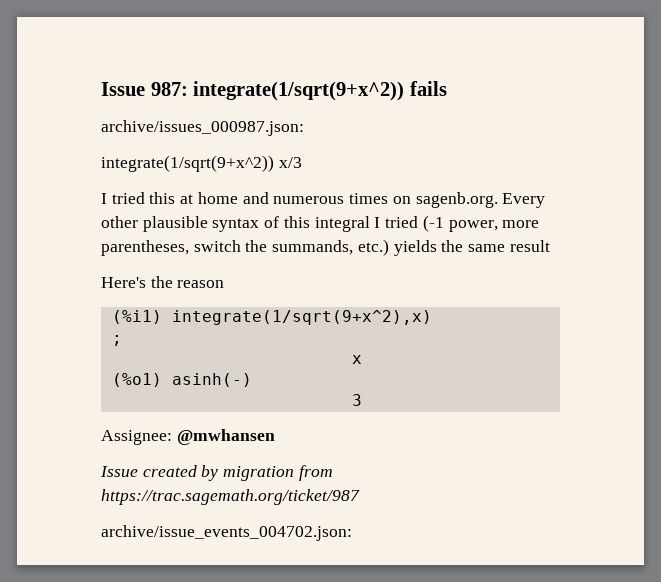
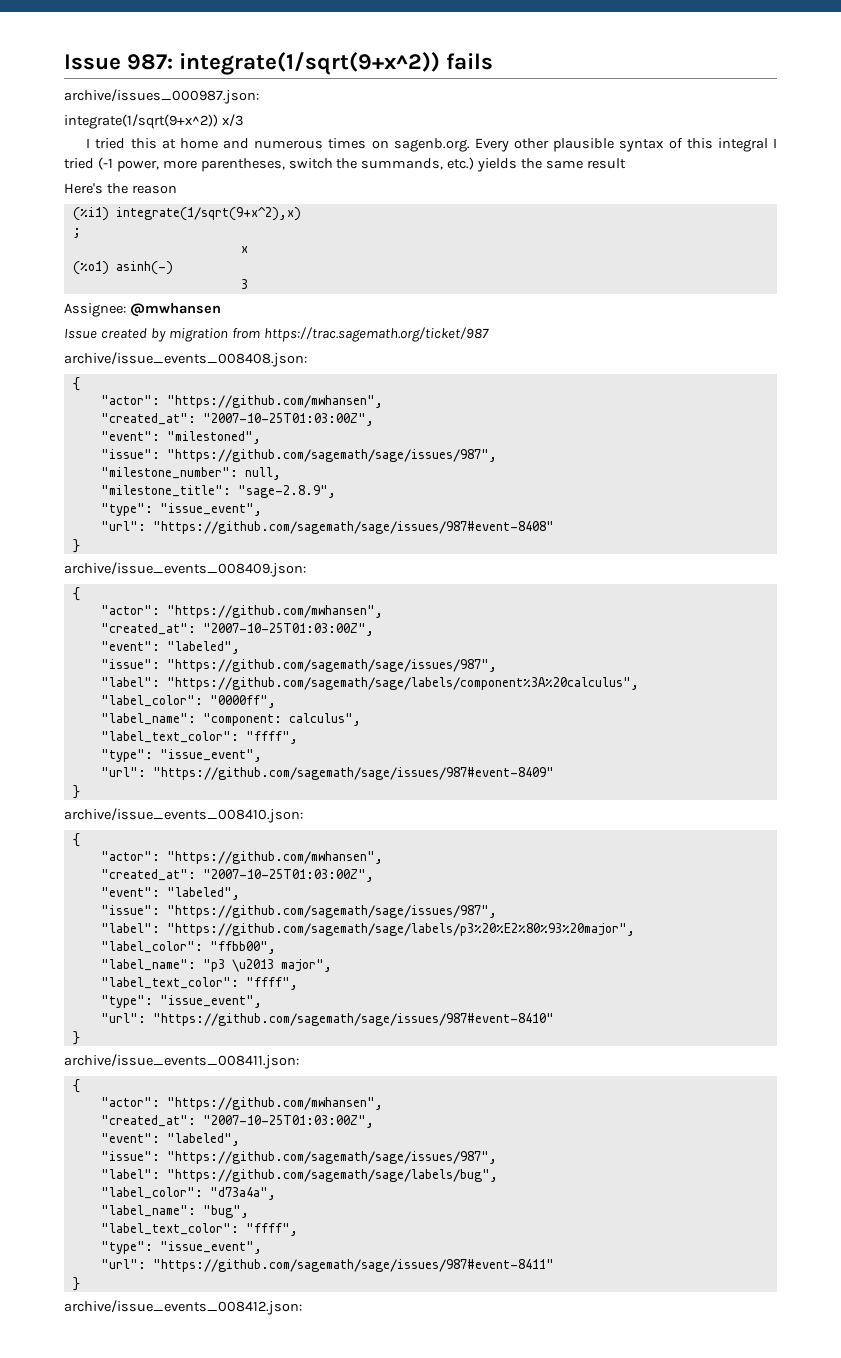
[101,525,352,541] archive/issue_events_004702.json: -> [64,352,307,367] [72,377,80,391] [100,395,383,408] [100,413,374,426] [100,431,261,444] [100,449,497,462] [100,467,281,480] [100,485,336,498] [100,503,262,516] [100,521,554,534] [72,539,80,553] [64,562,306,577] [72,587,80,601] [100,605,383,618] [100,623,374,636] [100,641,240,654] [100,659,497,672] [100,677,639,690] [100,695,276,708] [100,713,361,726] [100,731,298,744] [100,749,262,762] [100,767,554,780] [72,785,80,799] [64,808,303,823] [72,833,80,847] [100,851,383,864] [100,869,374,882] [100,887,240,900] [100,905,497,918] [100,923,635,936] [100,941,276,954] [100,959,332,972] [100,977,298,990] [100,995,262,1008] [100,1013,554,1026] [72,1031,80,1045] [64,1054,299,1069] [72,1079,80,1093] [100,1097,383,1110] [100,1115,374,1128] [100,1133,240,1146] [100,1151,497,1164] [100,1169,498,1182] [100,1187,276,1200] [100,1205,249,1218] [100,1223,298,1236] [100,1241,262,1254] [100,1259,554,1272] [72,1277,80,1291] [64,1300,302,1315] archive/issue_events_008408.json: // { // "actor": "https://github.com/mwhansen", // "created_at": "2007-10-25T01:03:00Z", // "event": "milestoned", // "issue": "https://github.com/sagemath/sage/issues/987", // "milestone_number": null, // "milestone_title": "sage-2.8.9", // "type": "issue_event", // "url": "https://github.com/sagemath/sage/issues/987#event-8408" // } // archive/issue_events_008409.json: // { // "actor": "https://github.com/mwhansen", // "created_at": "2007-10-25T01:03:00Z", // "event": "labeled", // "issue": "https://github.com/sagemath/sage/issues/987", // "label": "https://github.com/sagemath/sage/labels/component%3A%20calculus", // "label_color": "0000ff", // "label_name": "component: calculus", // "label_text_color": "ffff", // "type": "issue_event", // "url": "https://github.com/sagemath/sage/issues/987#event-8409" // } // archive/issue_events_008410.json: // { // "actor": "https://github.com/mwhansen", // "created_at": "2007-10-25T01:03:00Z", // "event": "labeled", // "issue": "https://github.com/sagemath/sage/issues/987", // "label": "https://github.com/sagemath/sage/labels/p3%20%E2%80%93%20major", // "label_color": "ffbb00", // "label_name": "p3 \u2013 major", // "label_text_color": "ffff", // "type": "issue_event", // "url": "https://github.com/sagemath/sage/issues/987#event-8410" // } // archive/issue_events_008411.json: // { // "actor": "https://github.com/mwhansen", // "created_at": "2007-10-25T01:03:00Z", // "event": "labeled", // "issue": "https://github.com/sagemath/sage/issues/987", // "label": "https://github.com/sagemath/sage/labels/bug", // "label_color": "d73a4a", // "label_name": "bug", // "label_text_color": "ffff", // "type": "issue_event", // "url": "https://github.com/sagemath/sage/issues/987#event-8411" // } // archive/issue_events_008412.json:

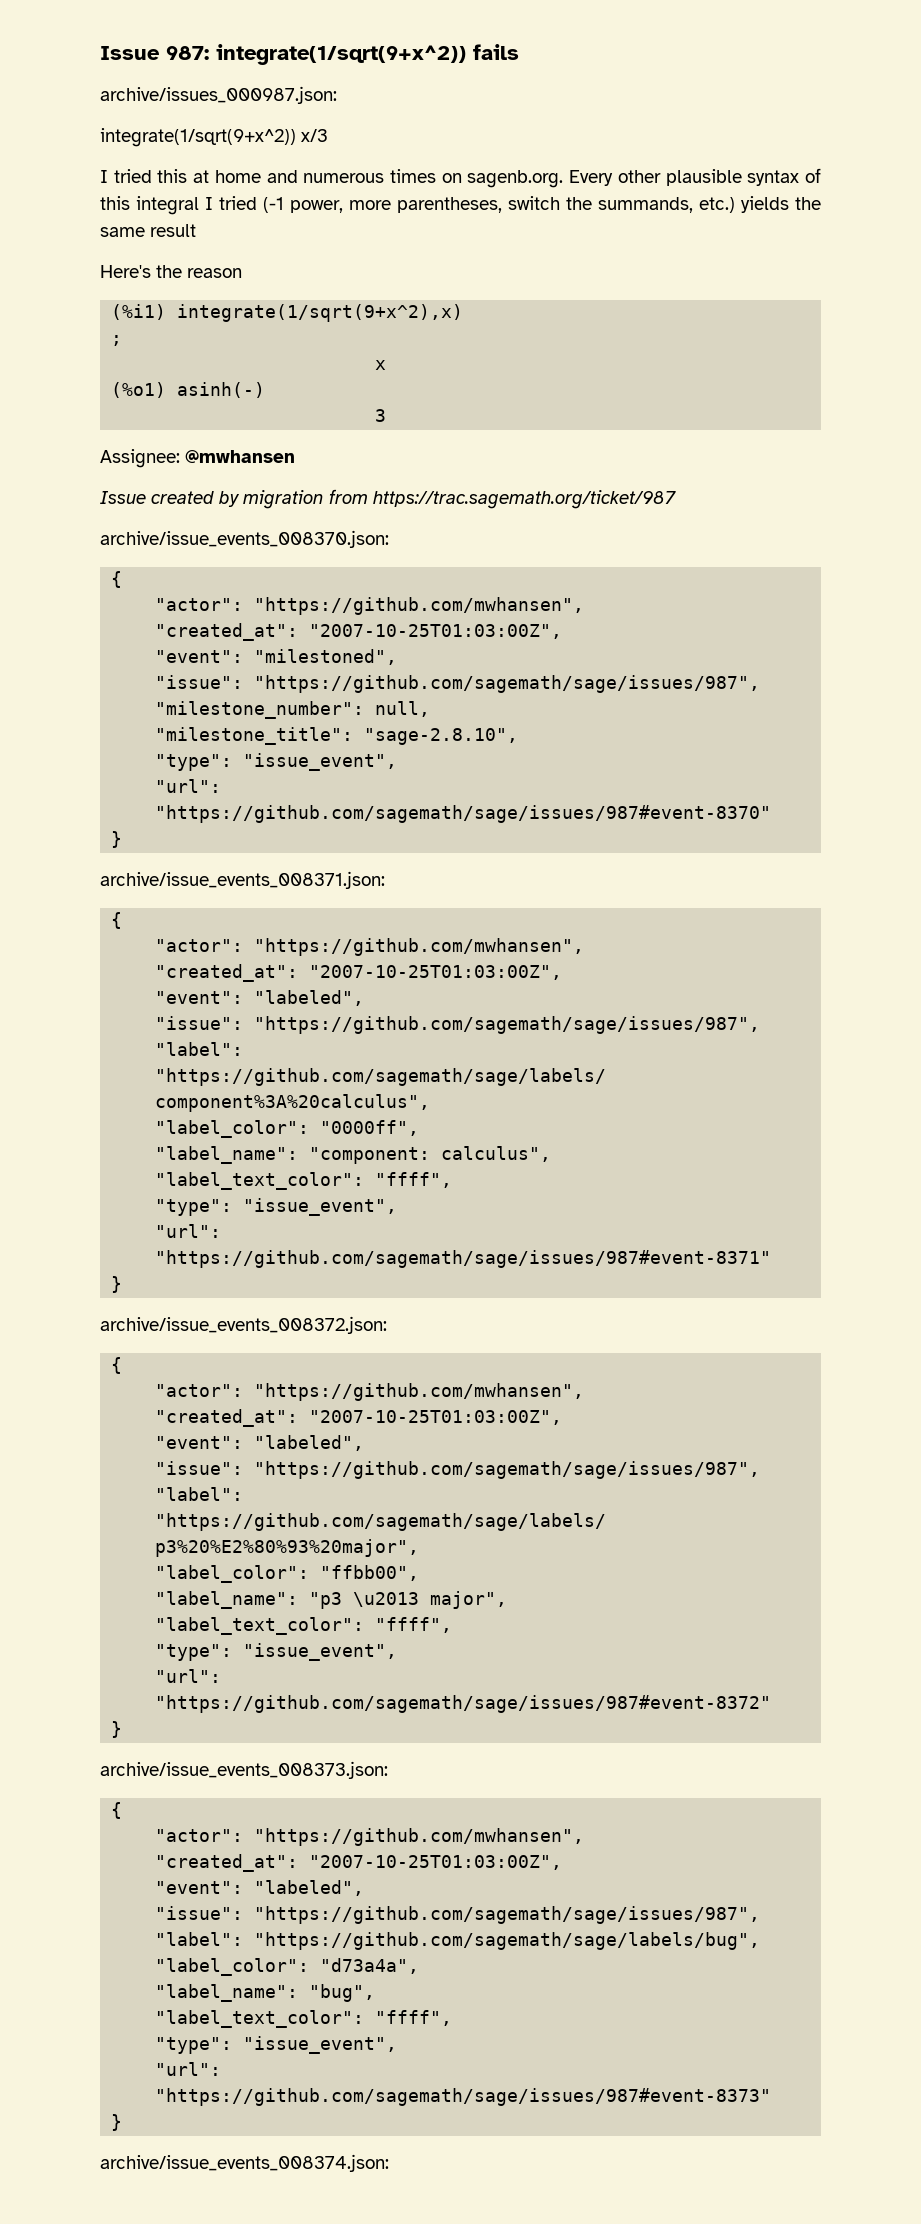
[64,352,307,367] archive/issue_events_008408.json: -> [100,530,389,548] archive/issue_events_008370.json:
[237,485,336,498] [100,503,262,516] [100,521,554,534] [72,539,80,553] [64,562,306,577] "sage-2.8.9", // "type": "issue_event", // "url": "https://github.com/sagemath/sage/issues/987#event-8408" // } // archive/issue_events_008409.json: -> [364,728,519,745] [155,753,398,771] [155,779,222,793] [155,805,772,823] [111,831,123,848] [100,871,385,889] "sage-2.8.10", // "type": "issue_event", // "url": "https://github.com/sagemath/sage/issues/987#event-8370" // } // archive/issue_events_008371.json:
[152,767,554,780] [72,785,80,799] [64,808,303,823] "https://github.com/sagemath/sage/issues/987#event-8409" // } // archive/issue_events_008410.json: -> [155,1250,772,1268] [111,1276,123,1293] [100,1316,387,1334] "https://github.com/sagemath/sage/issues/987#event-8371" // } // archive/issue_events_008372.json:
[152,1013,554,1026] [72,1031,80,1045] [64,1054,299,1069] "https://github.com/sagemath/sage/issues/987#event-8410" // } // archive/issue_events_008411.json: -> [155,1695,772,1713] [111,1721,123,1738] [100,1761,388,1779] "https://github.com/sagemath/sage/issues/987#event-8372" // } // archive/issue_events_008373.json:
[152,1259,554,1272] [72,1277,80,1291] [64,1300,302,1315] "https://github.com/sagemath/sage/issues/987#event-8411" // } // archive/issue_events_008412.json: -> [155,2088,772,2106] [111,2114,123,2131] [100,2154,389,2172] "https://github.com/sagemath/sage/issues/987#event-8373" // } // archive/issue_events_008374.json:

